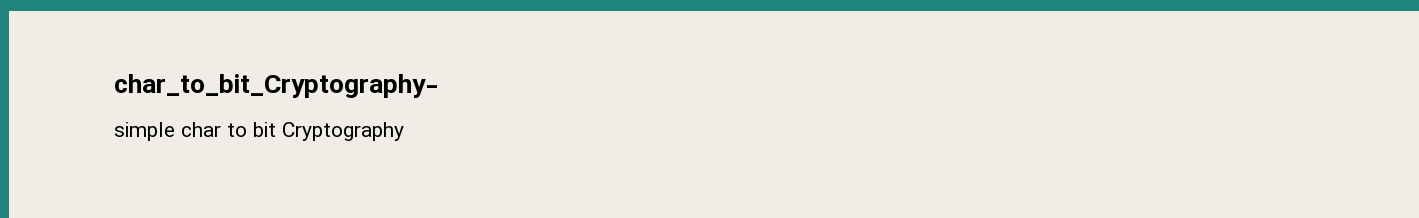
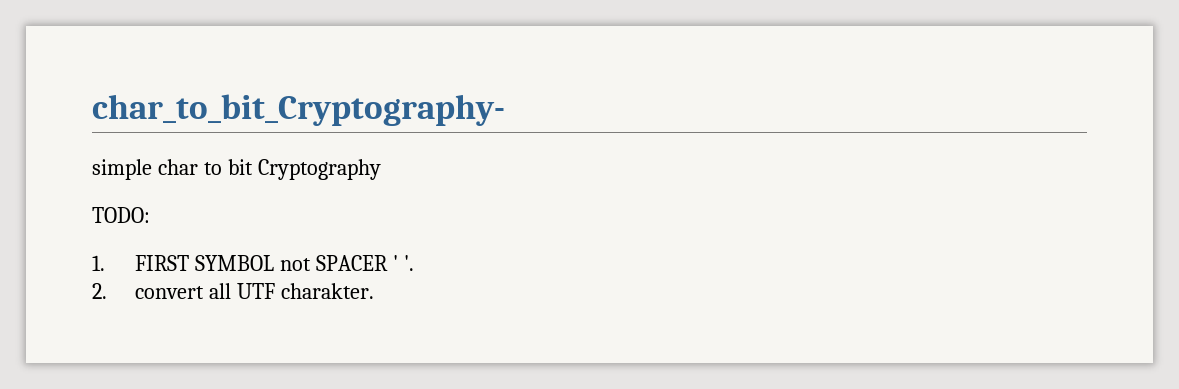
(404, 131) none -> [92,207,150,223] [92,255,415,271] [92,283,375,299] // TODO: // 1. FIRST SYMBOL not SPACER ' '. // 2. convert all UTF charakter.

